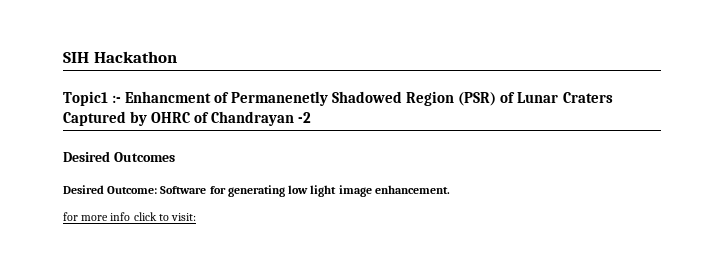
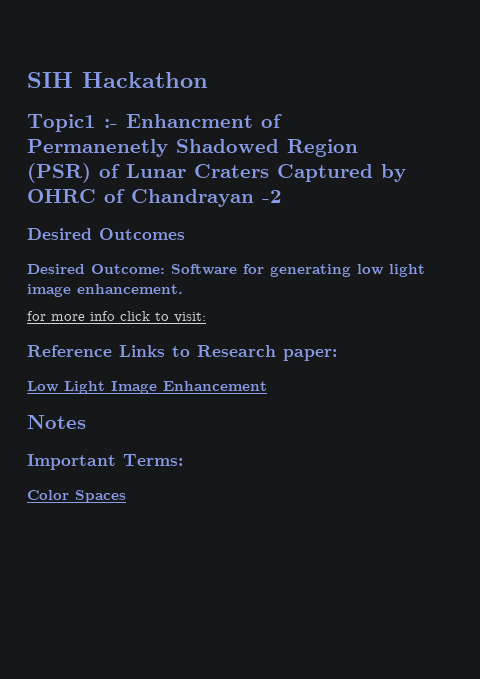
(197, 217) none -> [27,345,337,361] [27,381,267,394] [27,415,86,429] [27,454,183,470] [27,490,126,503] // Reference Links to Research paper: // Low Light Image Enhancement // Notes // Important Terms: // Color Spaces

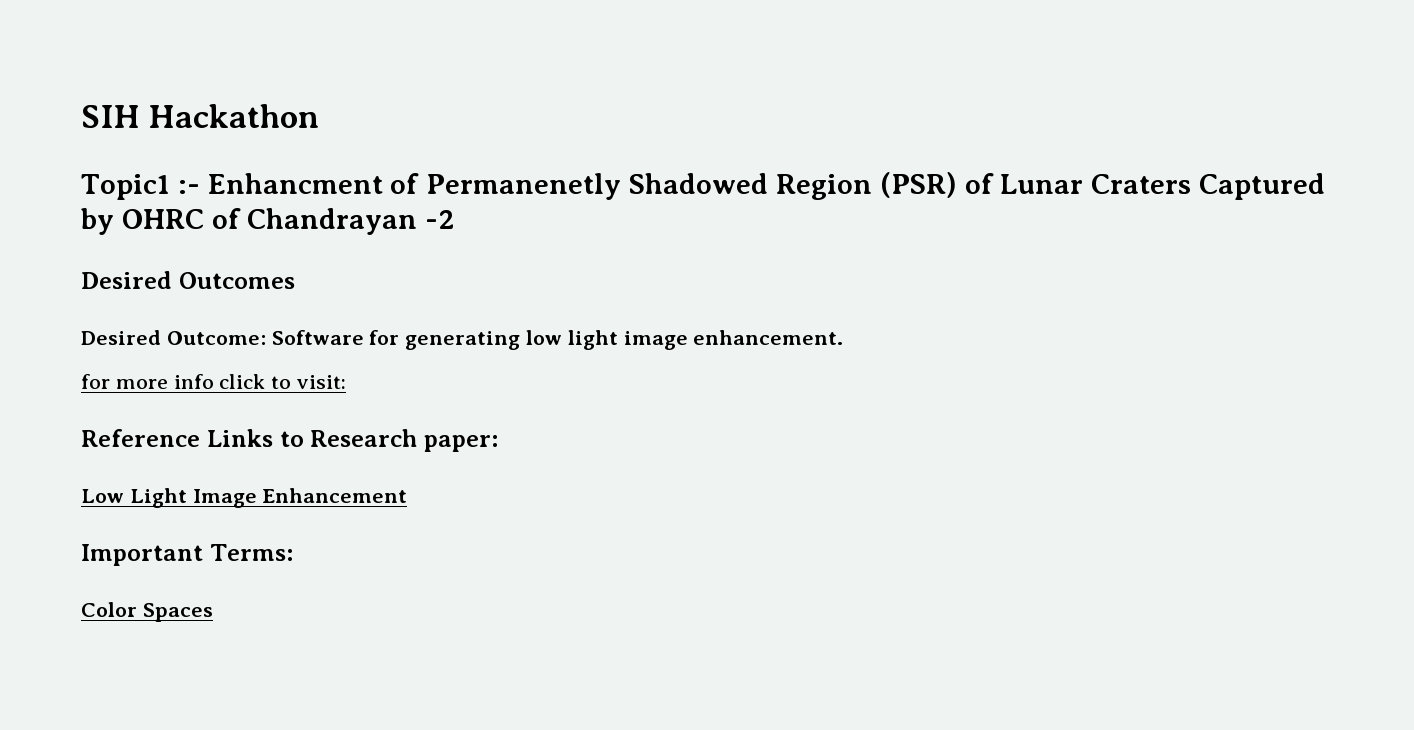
[27,415,86,429] // Notes -> (408, 495) none

